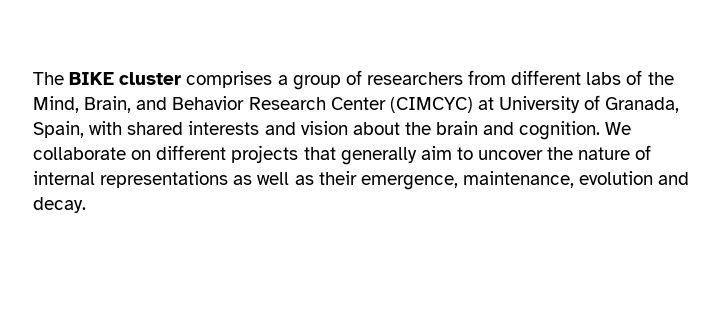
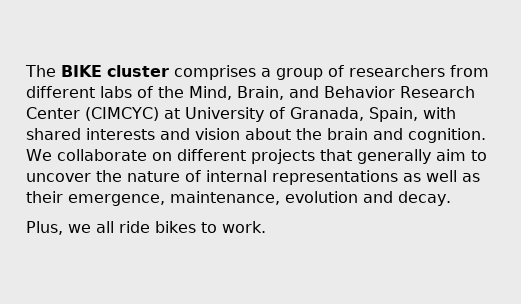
(86, 205) none -> [26,221,266,235] // Plus, we all ride bikes to work.

